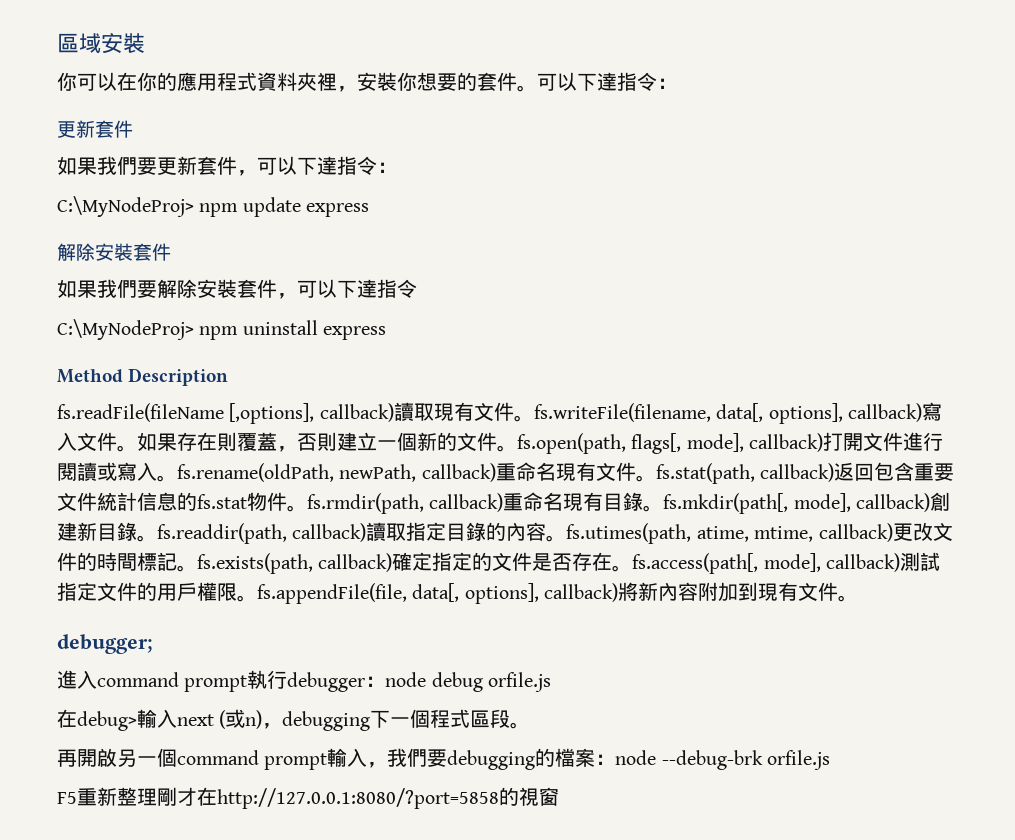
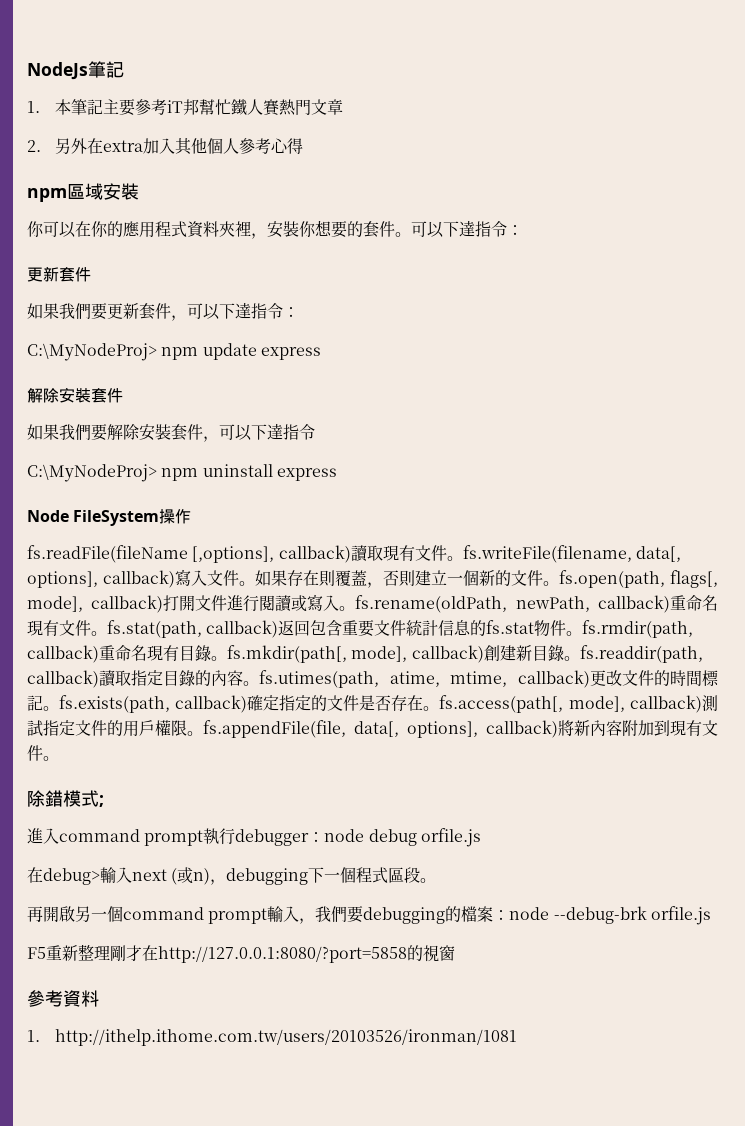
(57, 43) none -> [27,61,124,80] [27,99,343,116] [27,138,303,155] [27,188,67,202] NodeJs筆記 // 1.本筆記主要參考iT邦幫忙鐵人賽熱門文章 // 2.另外在extra加入其他個人參考心得 // npm
[57,368,229,386] Method Description -> [27,509,192,526] Node FileSystem操作
[57,634,153,654] debugger; -> [27,790,104,807] 除錯模式;
(559, 796) none -> [27,990,99,1007] [27,1029,517,1046] // 參考資料 // 1. http://ithelp.ithome.com.tw/users/20103526/ironman/1081

